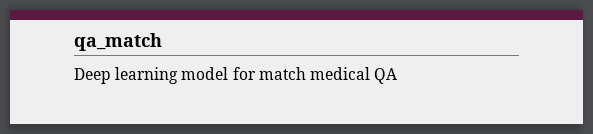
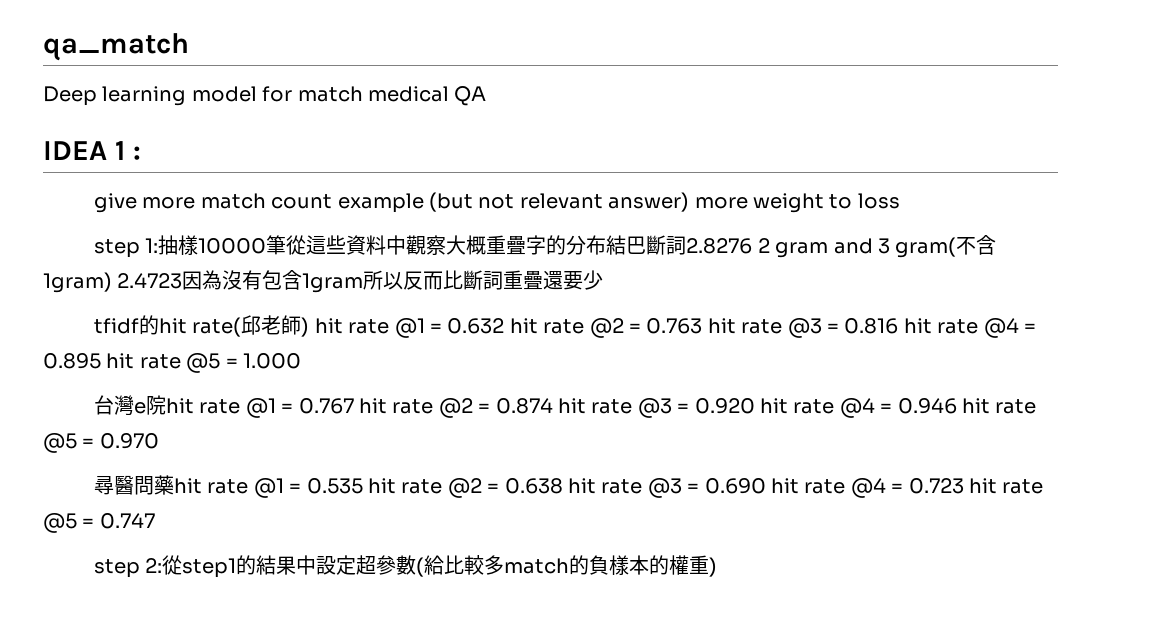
(398, 76) none -> [43,141,141,160] [94,192,900,213] [94,235,997,258] [43,270,604,293] [94,315,1037,338] [43,353,301,373] [94,395,1037,418] [43,433,159,453] [94,475,1044,498] [43,513,155,533] [94,555,718,578] // IDEA 1 : // give more match count example (but not relevant answer) more weight to loss // step 1:抽樣10000筆從這些資料中觀察大概重疊字的分布結巴斷詞2.8276 2 gram and 3 gram(不含1gram) 2.4723因為沒有包含1gram所以反而比斷詞重疊還要少 // tfidf的hit rate(邱老師) hit rate @1 = 0.632 hit rate @2 = 0.763 hit rate @3 = 0.816 hit rate @4 = 0.895 hit rate @5 = 1.000 // 台灣e院hit rate @1 = 0.767 hit rate @2 = 0.874 hit rate @3 = 0.920 hit rate @4 = 0.946 hit rate @5 = 0.970 // 尋醫問藥hit rate @1 = 0.535 hit rate @2 = 0.638 hit rate @3 = 0.690 hit rate @4 = 0.723 hit rate @5 = 0.747 // step 2:從step1的結果中設定超參數(給比較多match的負樣本的權重)

